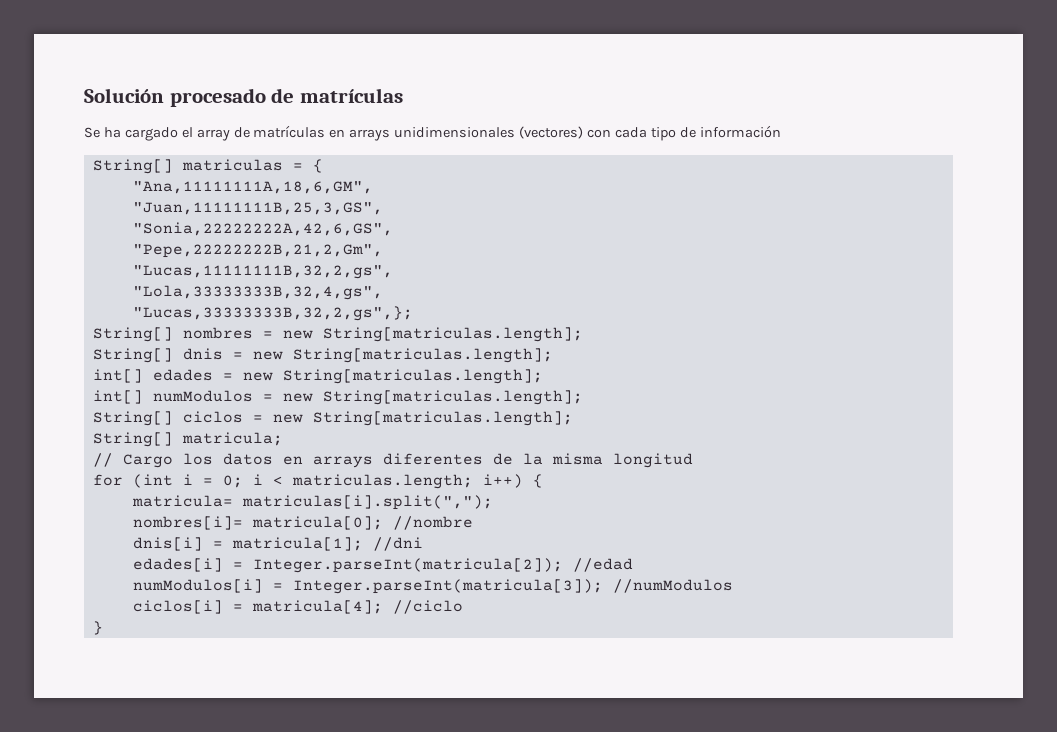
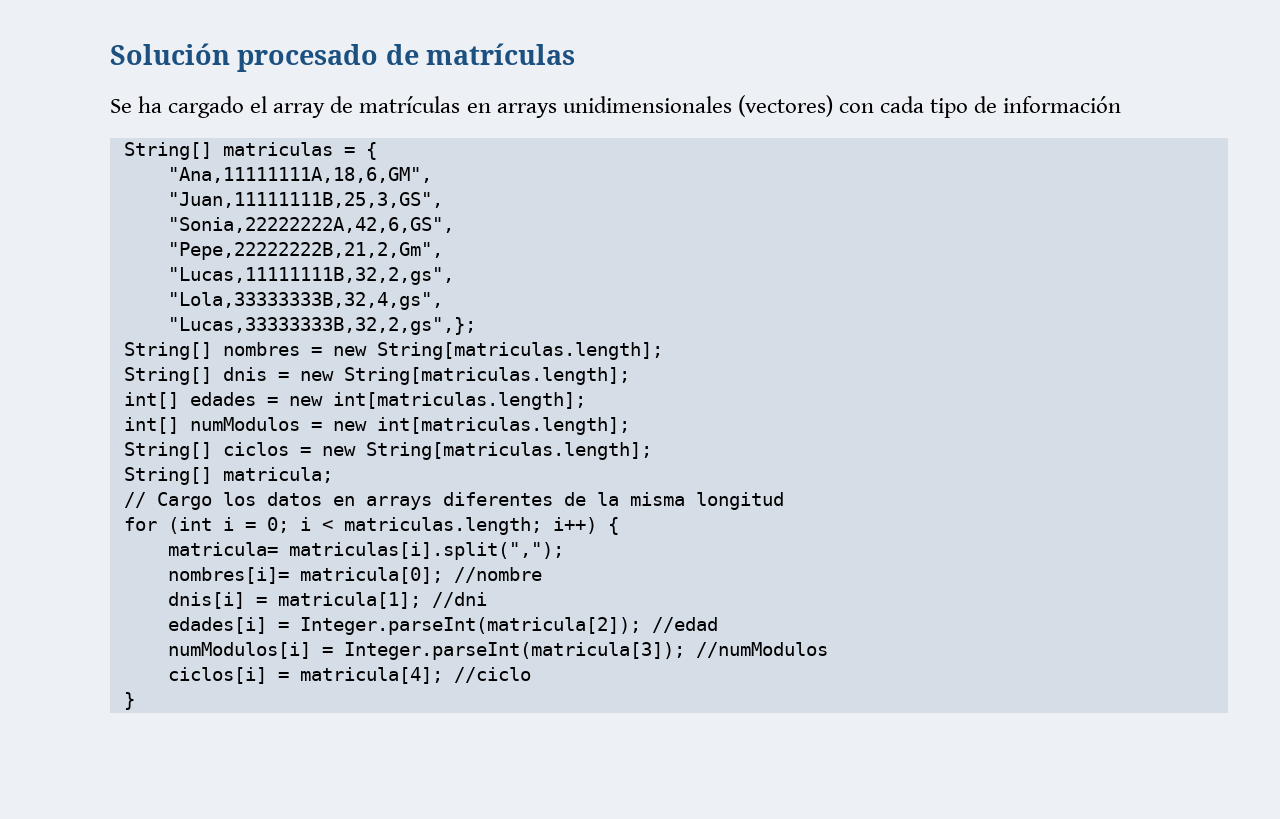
[282,369,543,384] String[matriculas.length]; -> [332,392,586,410] int[matriculas.length];
[322,390,583,405] String[matriculas.length]; -> [376,417,630,435] int[matriculas.length];

